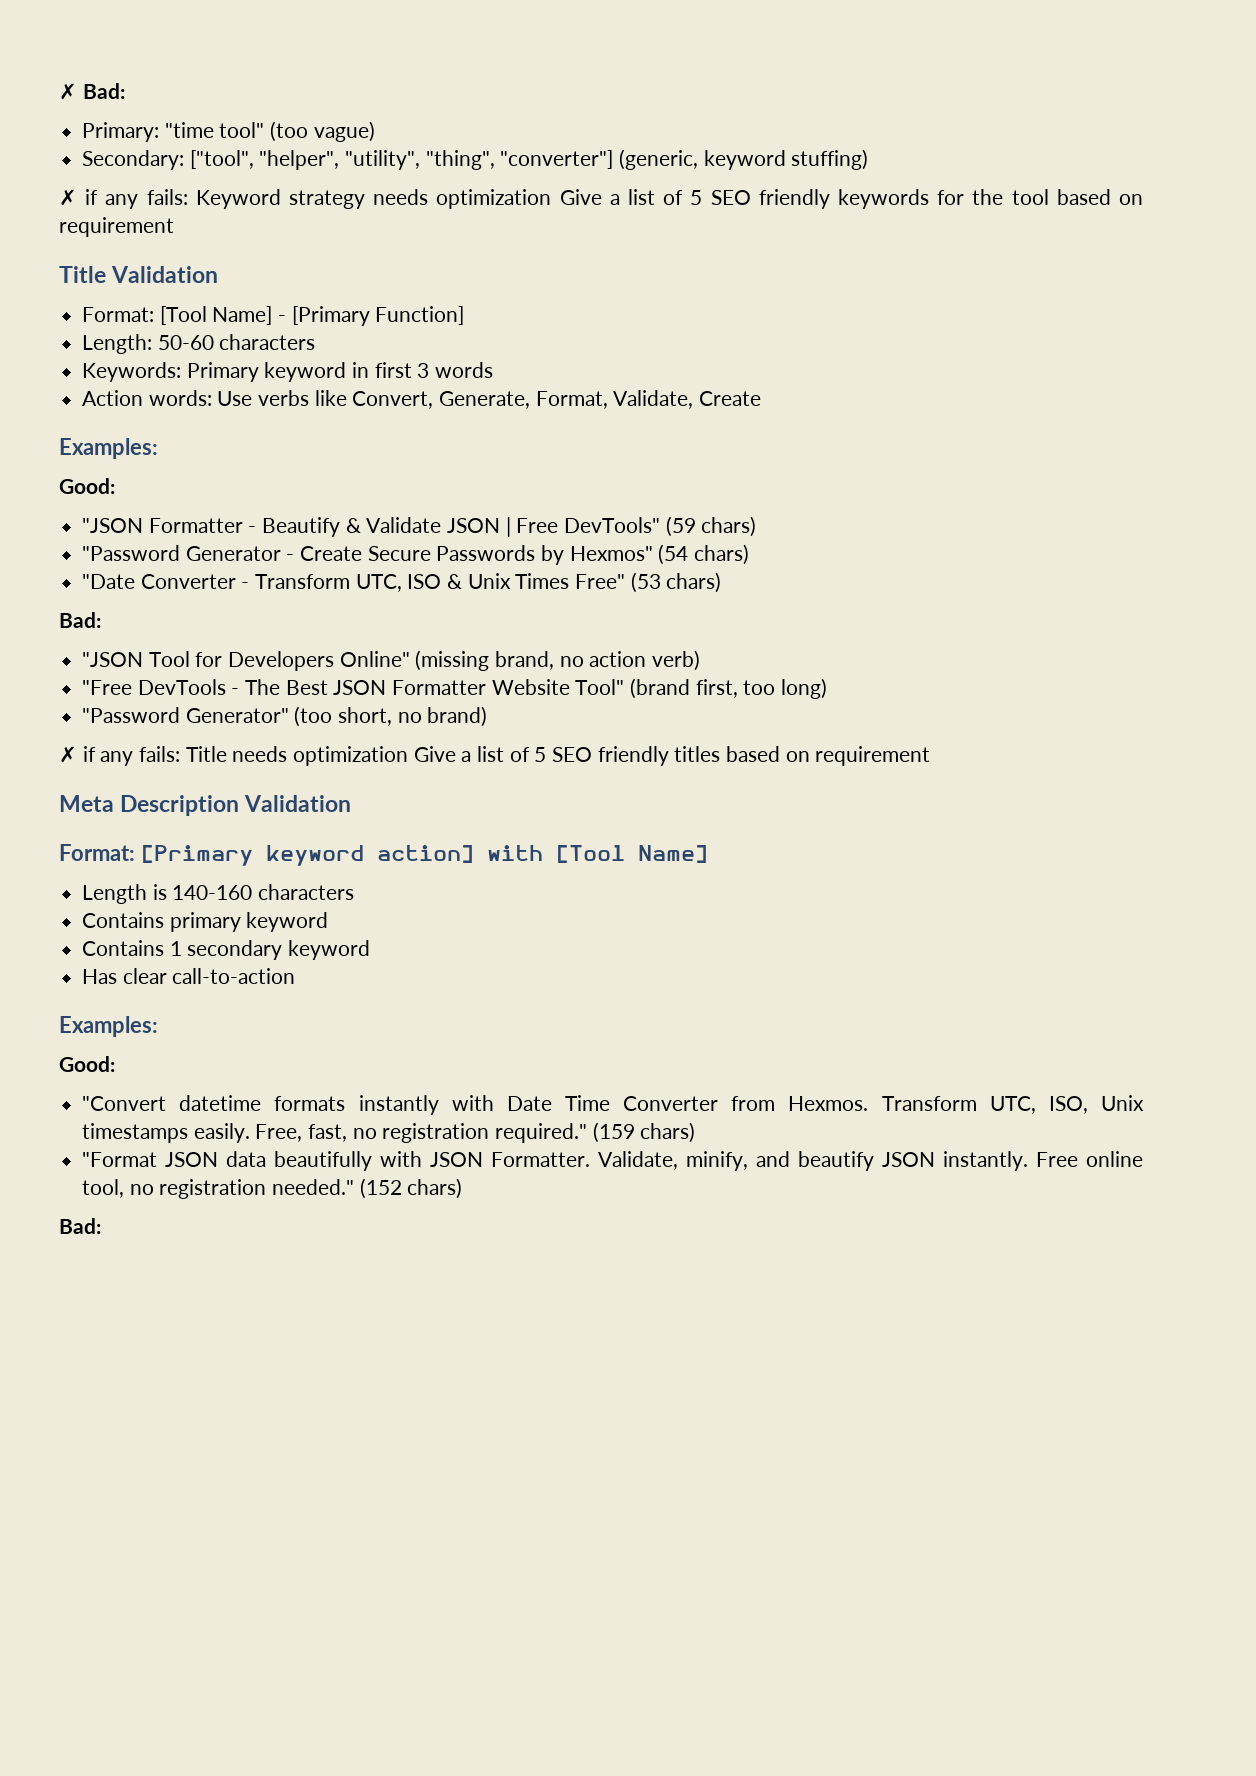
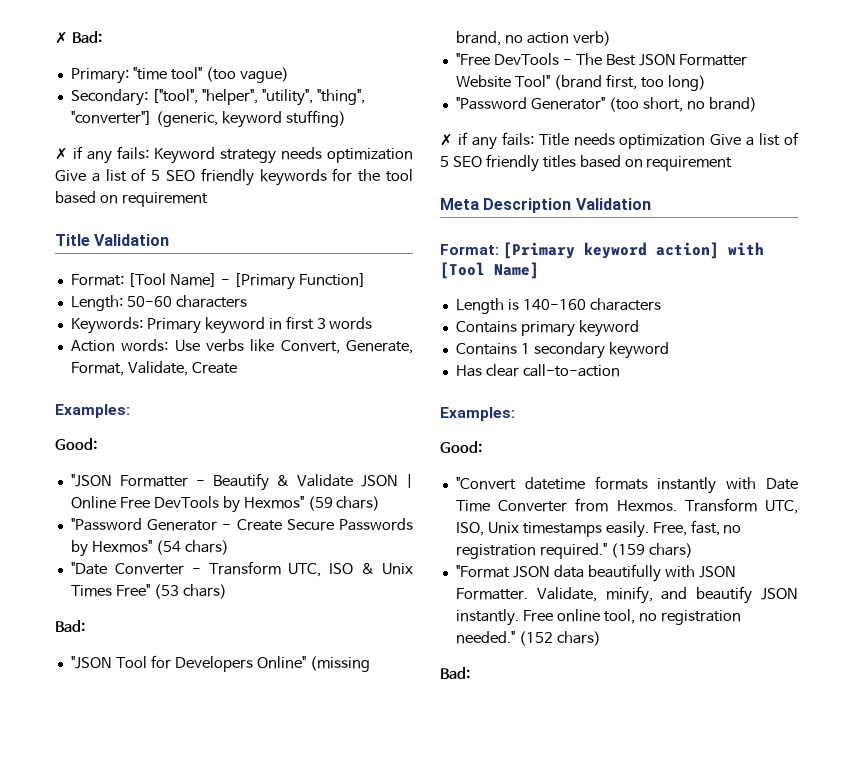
[516,517,661,533] Free DevTools" -> [70,496,304,513] Online Free DevTools by Hexmos"

